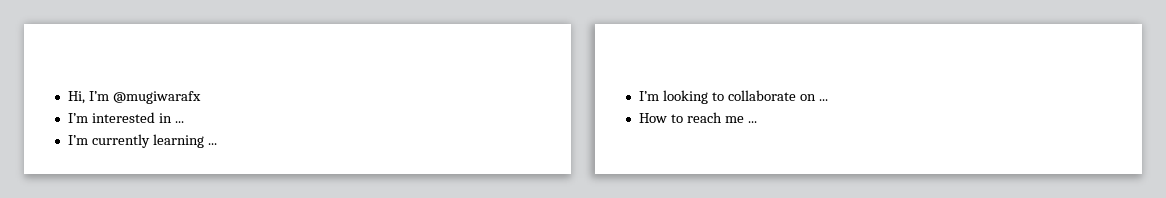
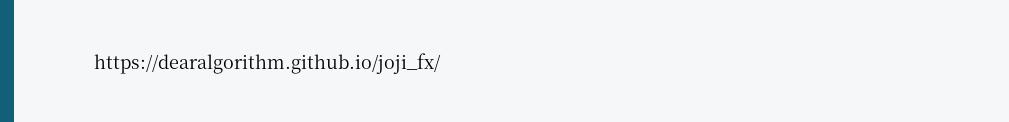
[67,91,201,104] [67,112,184,123] [67,134,217,148] [638,90,828,104] [638,112,757,123] Hi, I’m @mugiwarafx // I’m interested in ... // I’m currently learning ... // I’m looking to collaborate on ... // How to reach me ... -> [94,53,441,74] https://dearalgorithm.github.io/joji_fx/

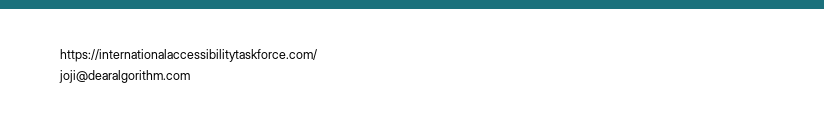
[94,53,441,74] https://dearalgorithm.github.io/joji_fx/ -> [60,49,317,62] [59,70,190,83] https://internationalaccessibilitytaskforce.com/ // joji@dearalgorithm.com

